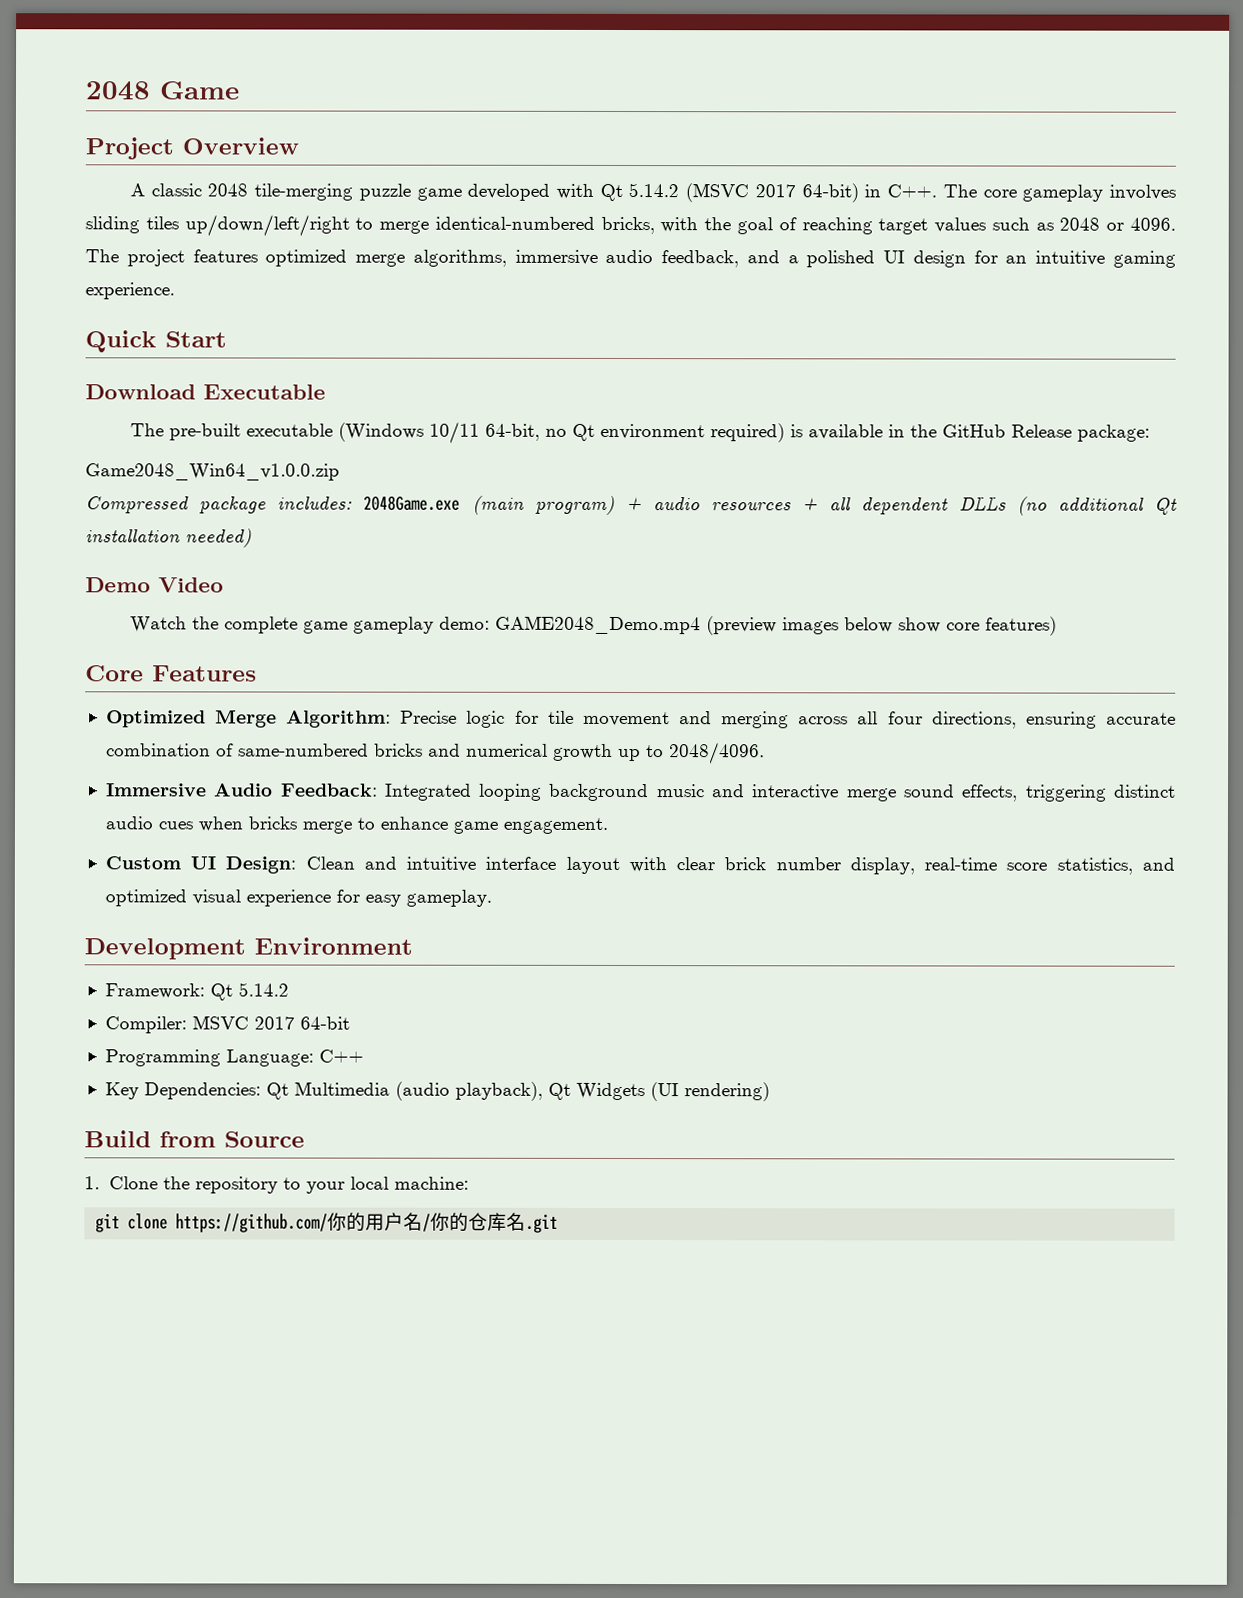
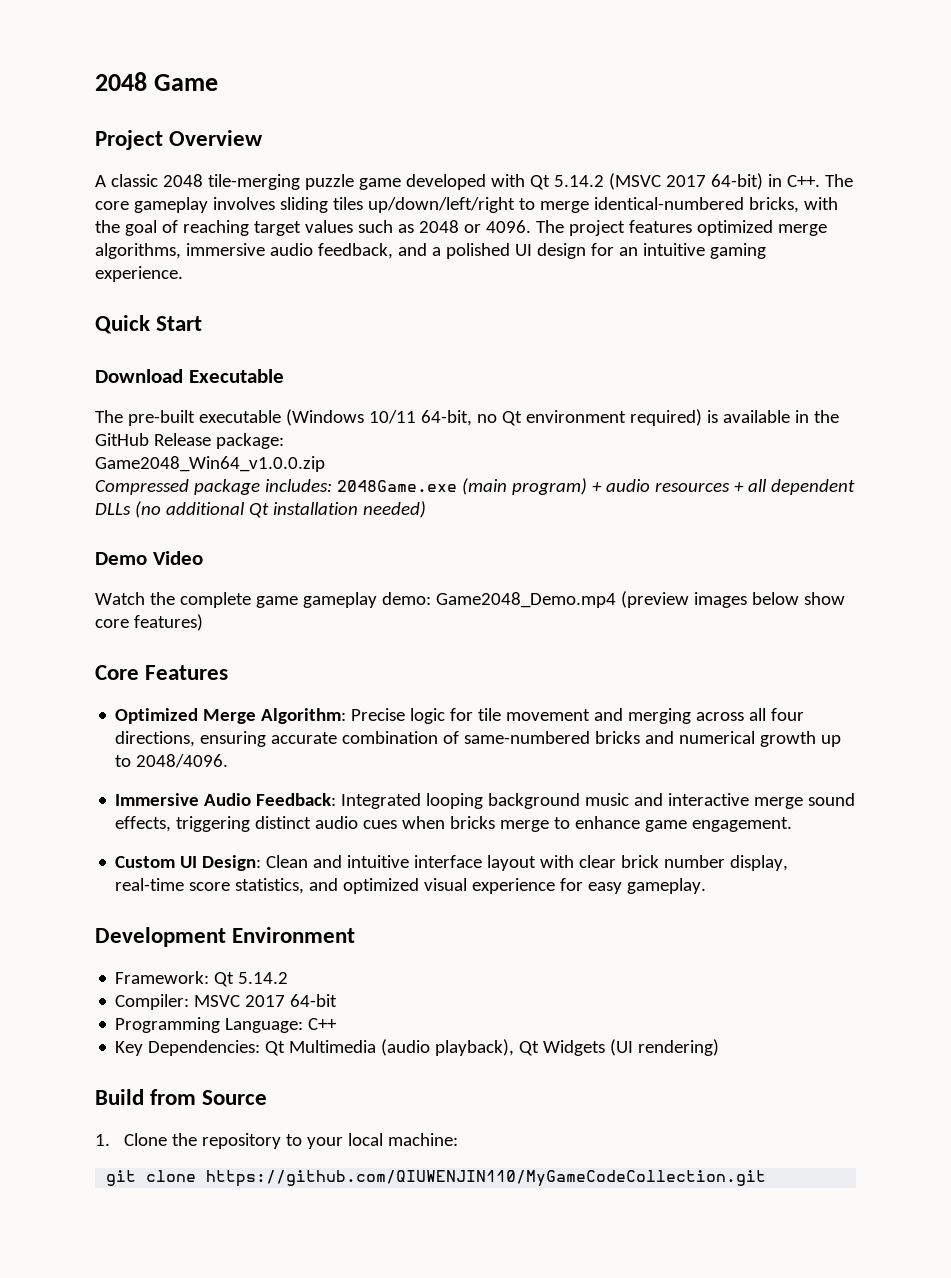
[494,615,701,635] GAME2048_Demo.mp4 -> [435,592,616,608] Game2048_Demo.mp4
[175,1212,559,1233] https://github.com/你的用户名/你的仓库名.git -> [206,1170,767,1187] https://github.com/QIUWENJIN110/MyGameCodeCollection.git

